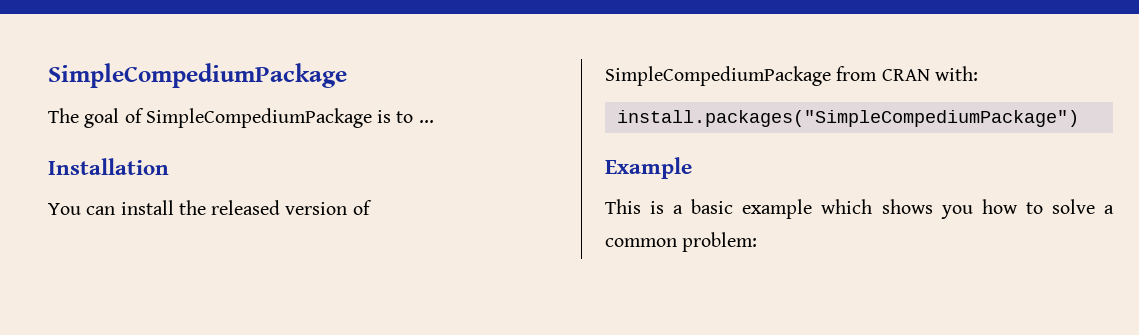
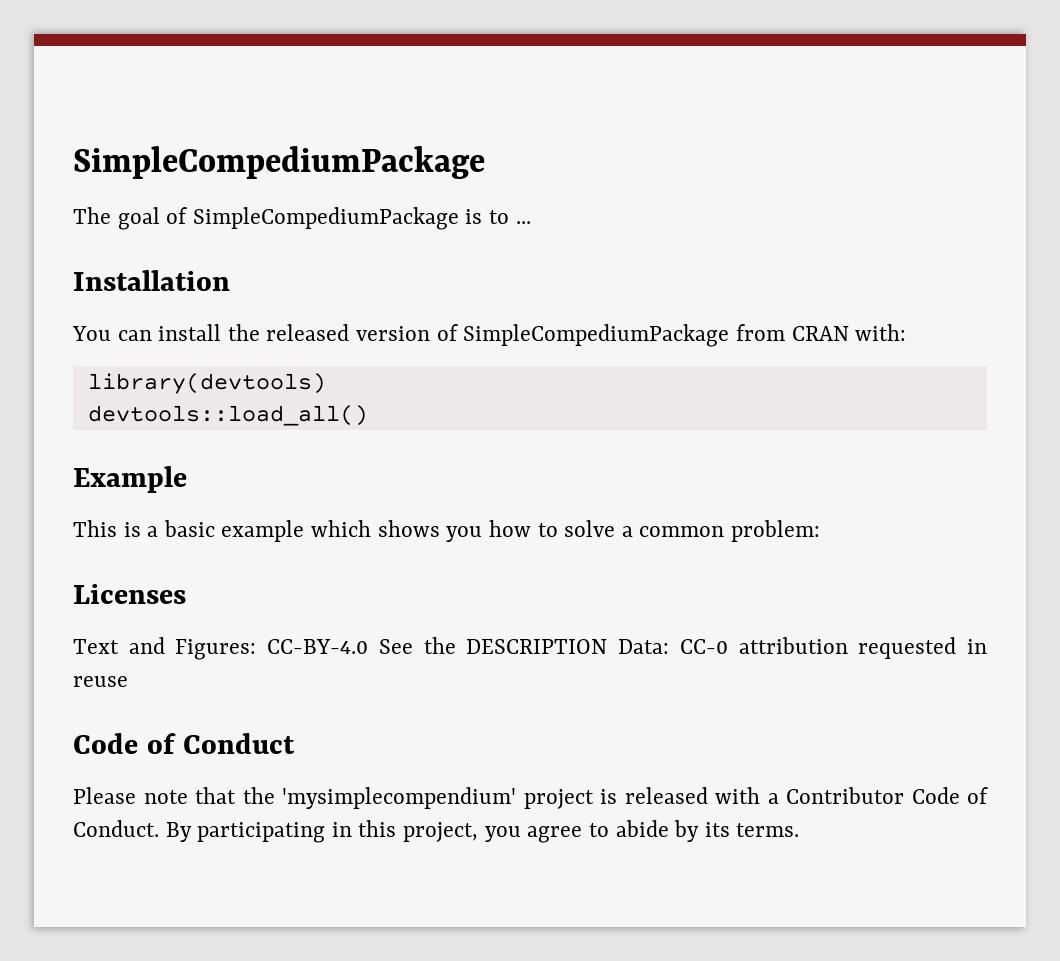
[616,110,1079,127] install.packages("SimpleCompediumPackage") -> [87,373,326,394] [87,405,368,426] library(devtools) // devtools::load_all()
(758, 242) none -> [73,584,186,604] [73,637,988,660] [73,676,128,687] [73,733,295,754] [73,787,988,809] [73,820,800,843] // Licenses // Text and Figures: CC-BY-4.0 See the DESCRIPTION Data: CC-0 attribution requested in reuse // Code of Conduct // Please note that the 'mysimplecompendium' project is released with a Contributor Code of Conduct. By participating in this project, you agree to abide by its terms.

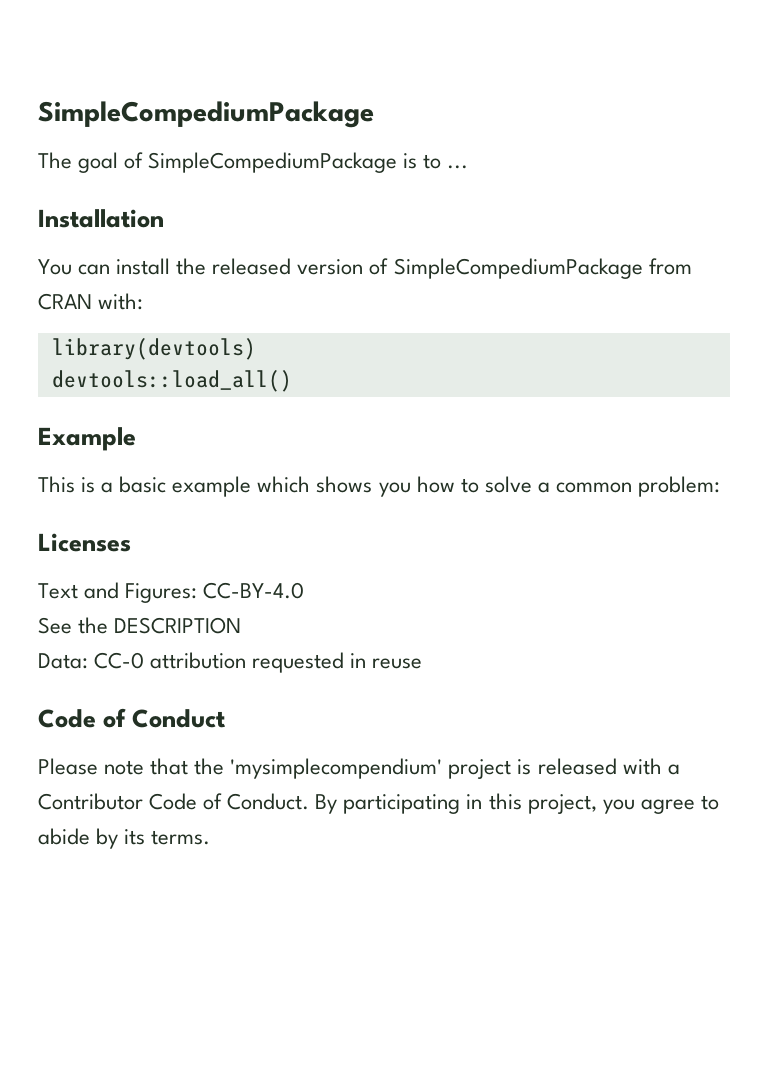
(369, 646) none -> (305, 590) //
(608, 646) none -> (242, 625) //

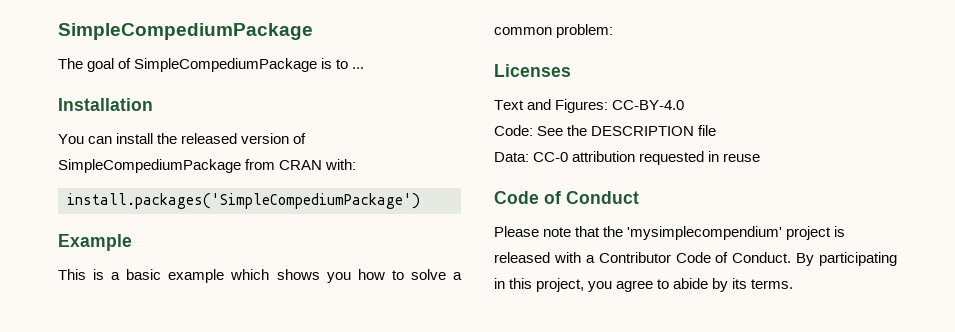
[51,338,256,360] [51,370,292,392] library(devtools) // devtools::load_all() -> [67,193,420,209] install.packages('SimpleCompediumPackage')
(305, 590) none -> [494,125,533,136] Code:
(242, 625) none -> [698,125,717,136] file

